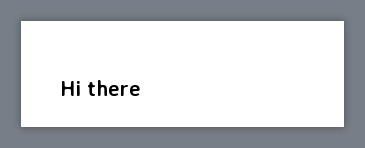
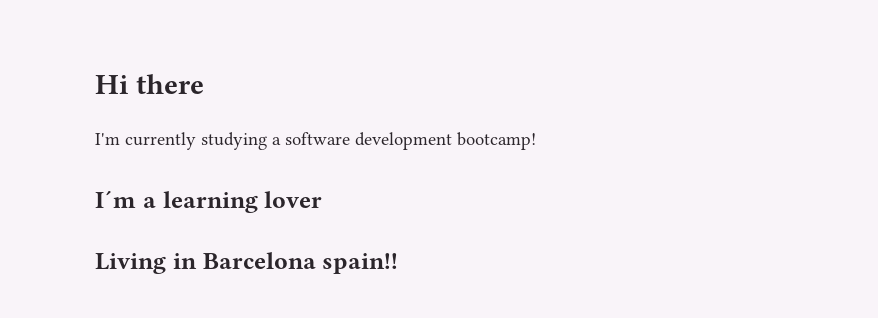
(141, 88) none -> [95,132,536,150] [95,190,323,213] [95,252,399,274] // I'm currently studying a software development bootcamp! // I´m a learning lover // Living in Barcelona spain!!

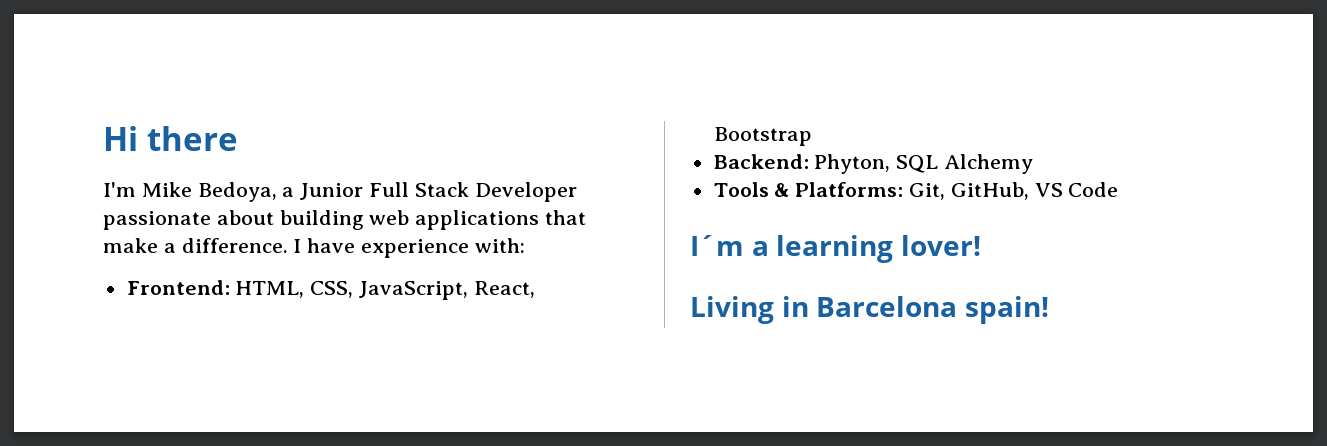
[125,132,536,150] currently studying a software development bootcamp! -> [141,182,577,202] [103,210,587,230] [103,238,525,258] [126,280,535,300] [713,127,812,146] [713,154,1034,174] [713,182,1119,200] Mike Bedoya, a Junior Full Stack Developer passionate about building web applications that make a difference. I have experience with: // Frontend: HTML, CSS, JavaScript, React, Bootstrap // Backend: Phyton, SQL Alchemy // Tools & Platforms: Git, GitHub, VS Code
[264,191,323,208] lover -> [900,235,981,256] lover!
[322,253,399,274] spain!! -> [964,296,1049,324] spain!

